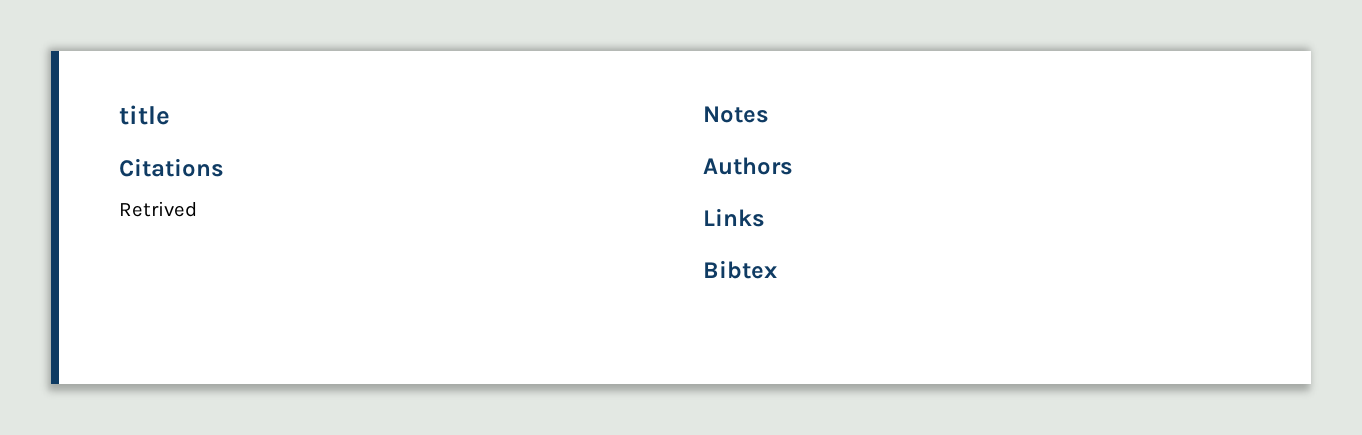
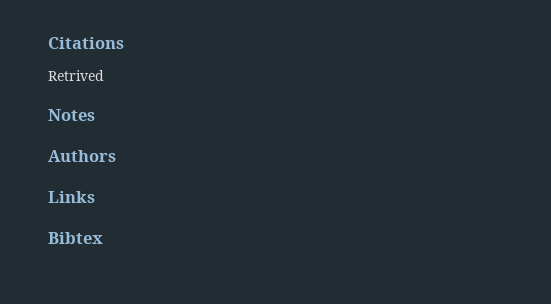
[119,105,170,125] title // -> (48, 43) none

